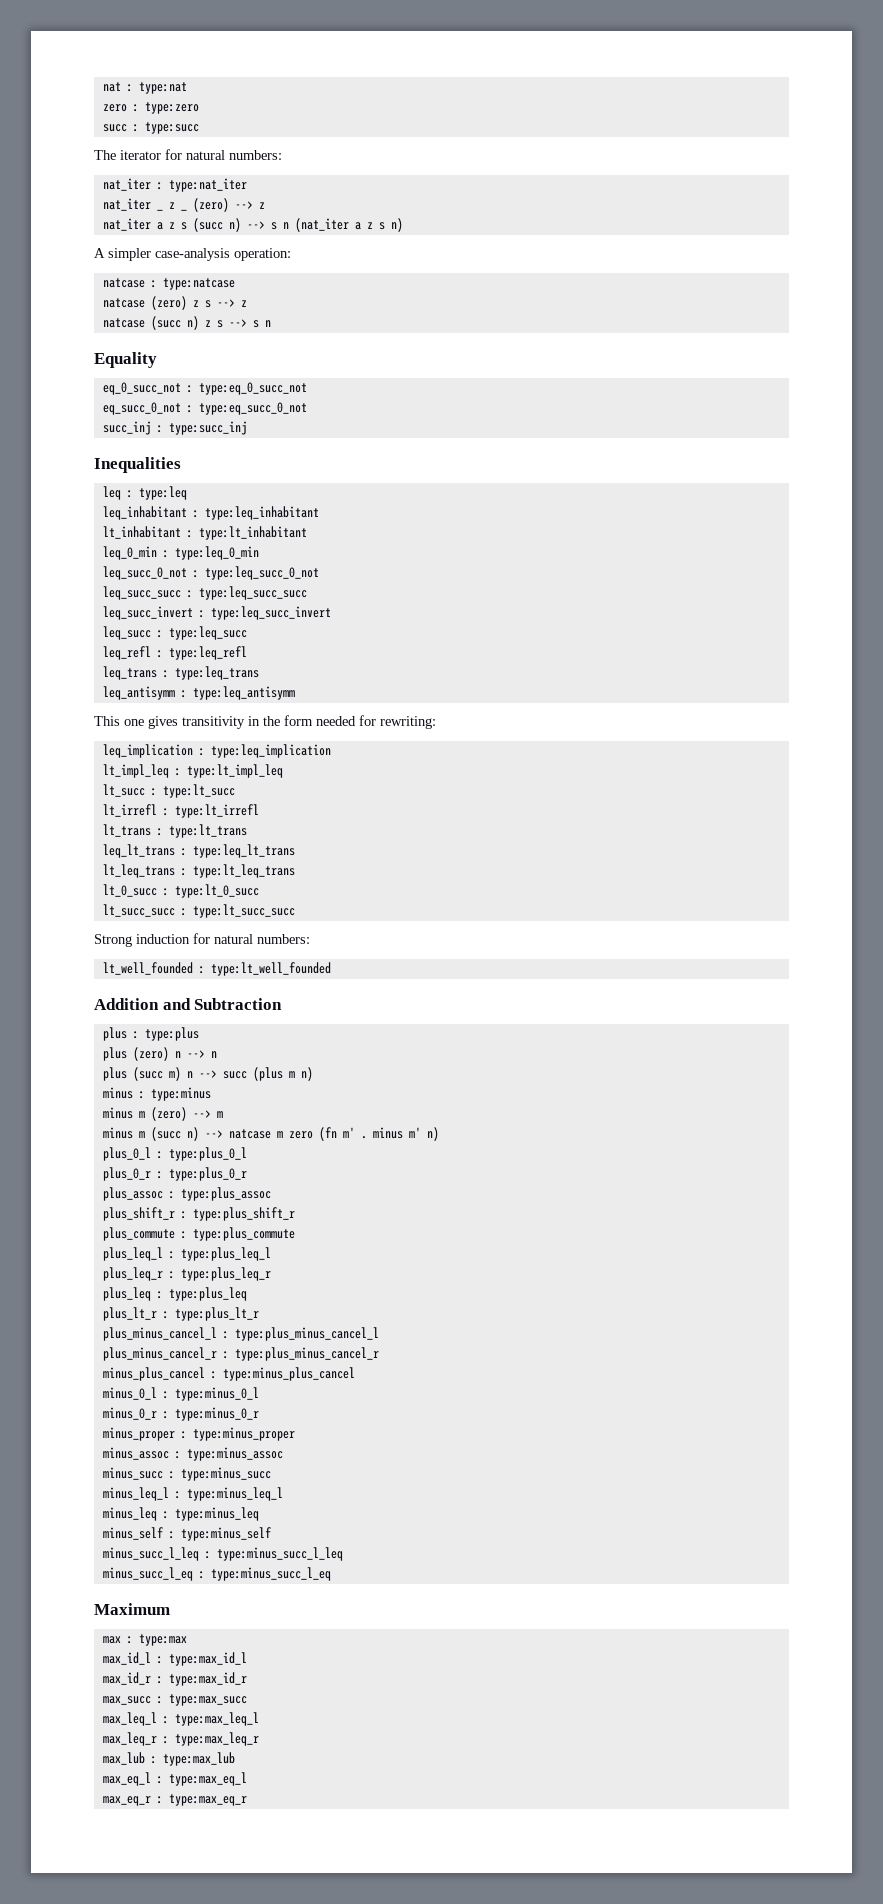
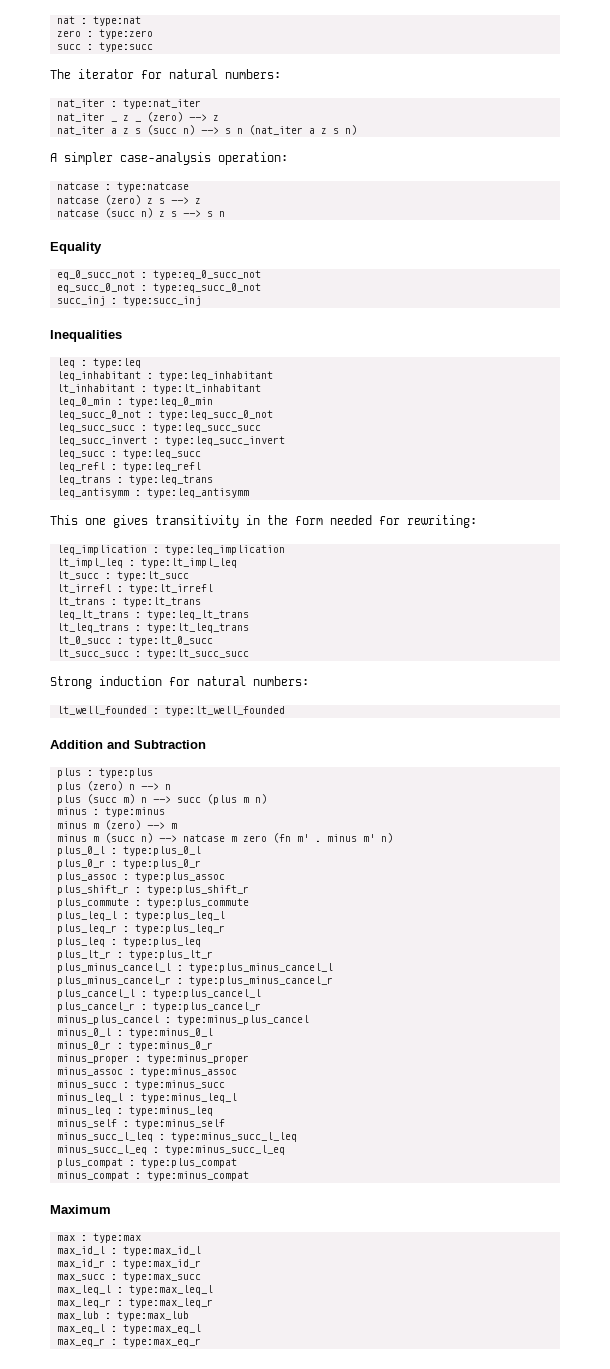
(379, 1354) none -> [57,989,262,999] [57,1002,262,1012] // plus_cancel_l : type:plus_cancel_l // plus_cancel_r : type:plus_cancel_r
(331, 1574) none -> [57,1158,238,1168] [57,1171,250,1181] // plus_compat : type:plus_compat // minus_compat : type:minus_compat

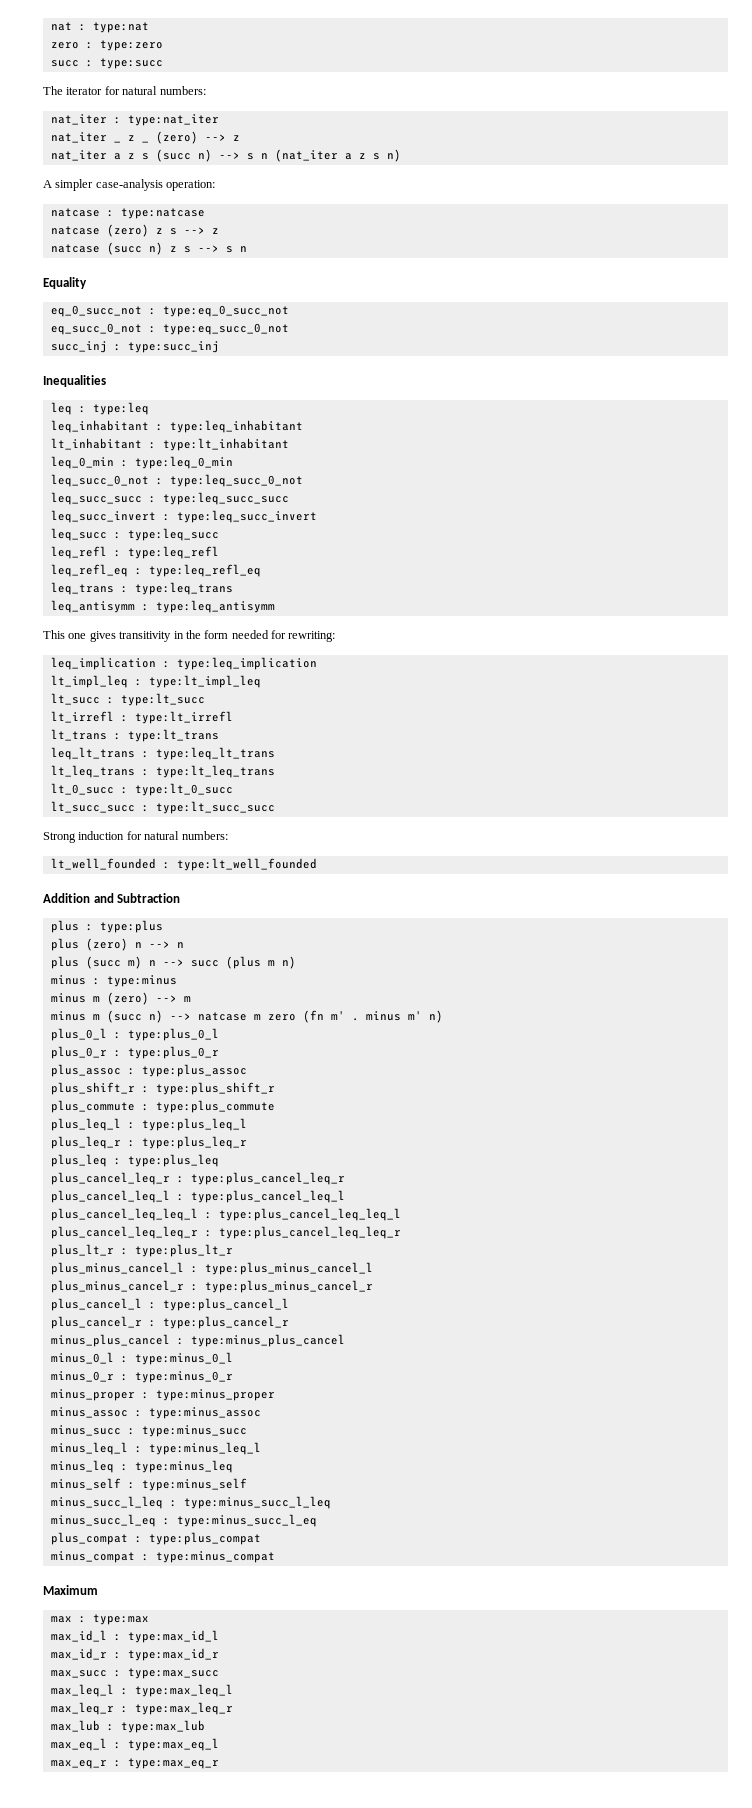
(202, 467) none -> [50,564,261,577] // leq_refl_eq : type:leq_refl_eq
(202, 942) none -> [50,1172,345,1185] [50,1190,345,1203] [50,1208,401,1221] [50,1226,401,1239] // plus_cancel_leq_r : type:plus_cancel_leq_r // plus_cancel_leq_l : type:plus_cancel_leq_l // plus_cancel_leq_leq_l : type:plus_cancel_leq_leq_l // plus_cancel_leq_leq_r : type:plus_cancel_leq_leq_r

